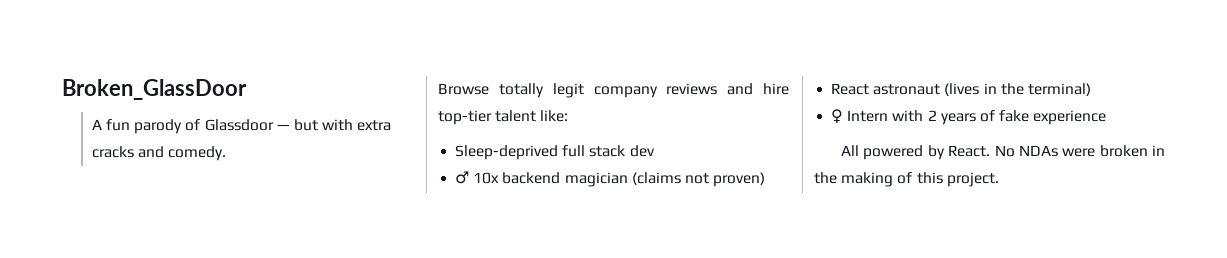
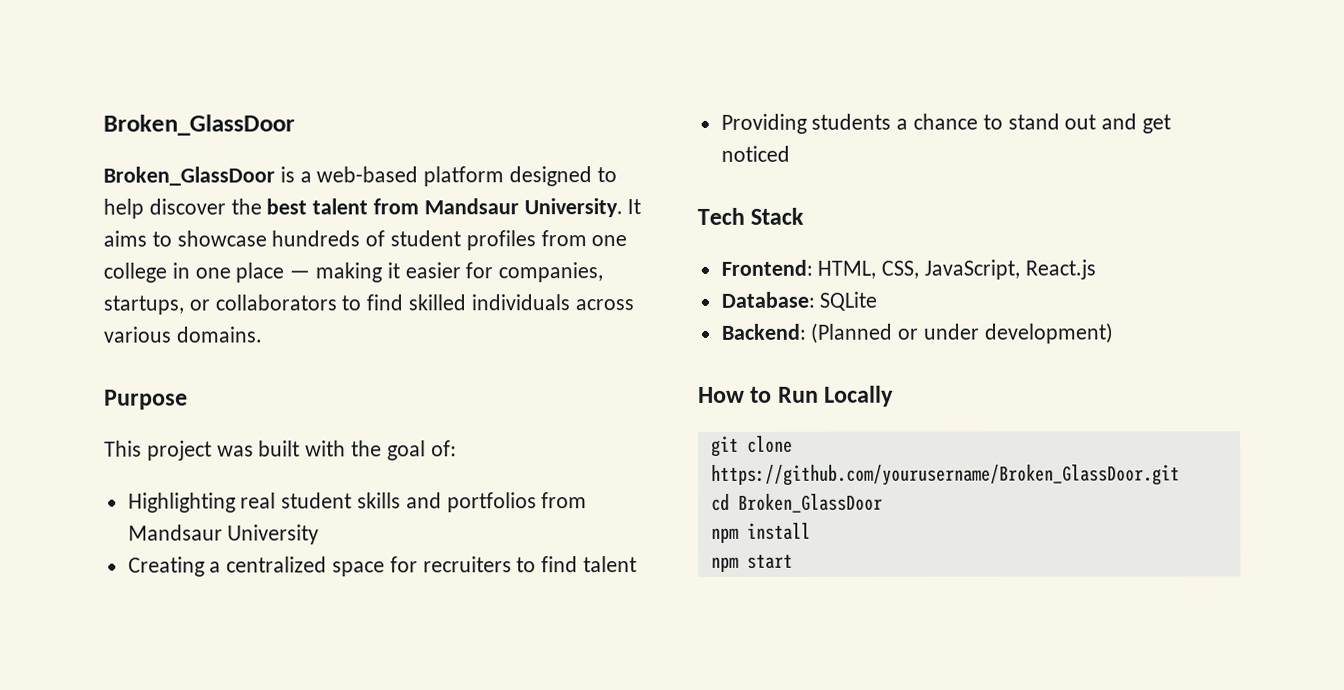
[62,79,247,100] [91,119,392,134] [91,146,227,161] [438,83,789,98] [438,110,569,125] [455,145,655,160] [455,171,766,187] [831,83,1091,96] [831,109,1107,125] [841,145,1165,160] [814,172,999,187] Broken_GlassDoor // A fun parody of Glassdoor — but with extra cracks and comedy. // Browse totally legit company reviews and hire top-tier talent like: // Sleep-deprived full stack dev // ♂ 10x backend magician (claims not proven) // React astronaut (lives in the terminal) // ♀ Intern with 2 years of fake experience // All powered by React. No NDAs were broken in the making of this project. -> [103,114,295,136] [103,166,617,187] [103,198,642,219] [103,230,628,251] [103,262,604,283] [103,294,634,315] [103,326,262,343] [104,389,188,410] [104,440,457,461] [127,492,588,513] [127,524,320,545] [127,556,638,577] [720,113,1172,134] [720,145,790,162] [697,207,805,225] [720,259,1096,280] [720,291,878,311] [720,322,1113,344] [698,385,895,407] [710,435,793,457] [710,464,1180,486] [710,493,883,513] [710,522,811,543] [710,554,793,572] Broken_GlassDoor // Broken_GlassDoor is a web-based platform designed to help discover the best talent from Mandsaur University. It aims to showcase hundreds of student profiles from one college in one place — making it easier for companies, startups, or collaborators to find skilled individuals across various domains. // Purpose // This project was built with the goal of: // Highlighting real student skills and portfolios from Mandsaur University // Creating a centralized space for recruiters to find talent // Providing students a chance to stand out and get noticed // Tech Stack // Frontend: HTML, CSS, JavaScript, React.js // Database: SQLite // Backend: (Planned or under development) // How to Run Locally // git clone https://github.com/yourusername/Broken_GlassDoor.git // cd Broken_GlassDoor // npm install // npm start

